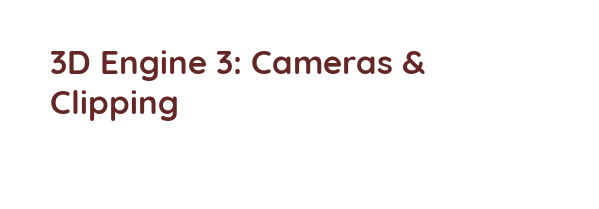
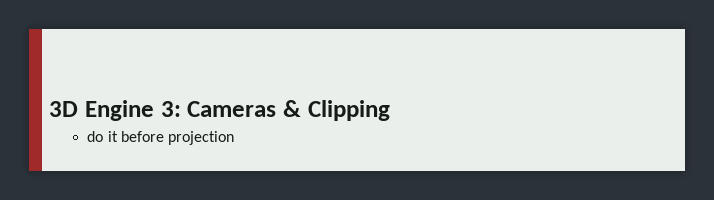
(179, 105) none -> [87,131,235,145] // do it before projection

